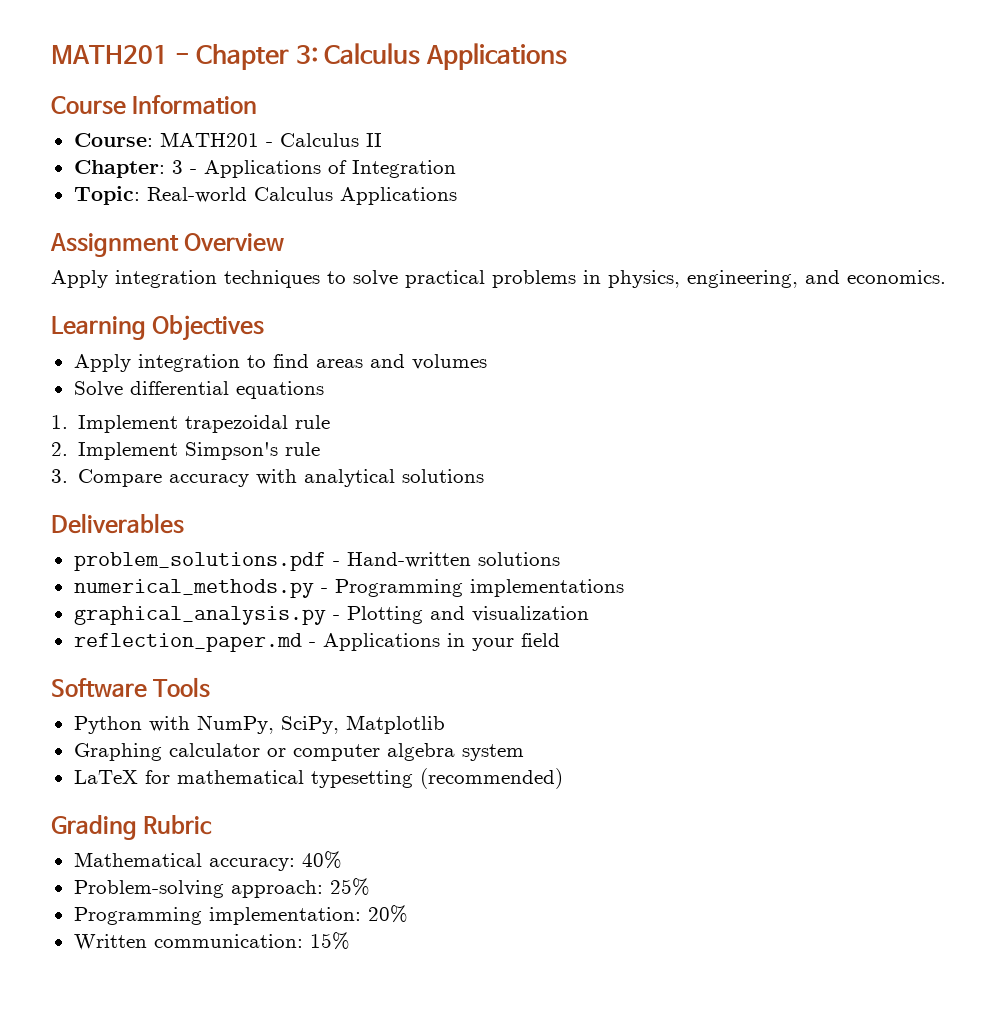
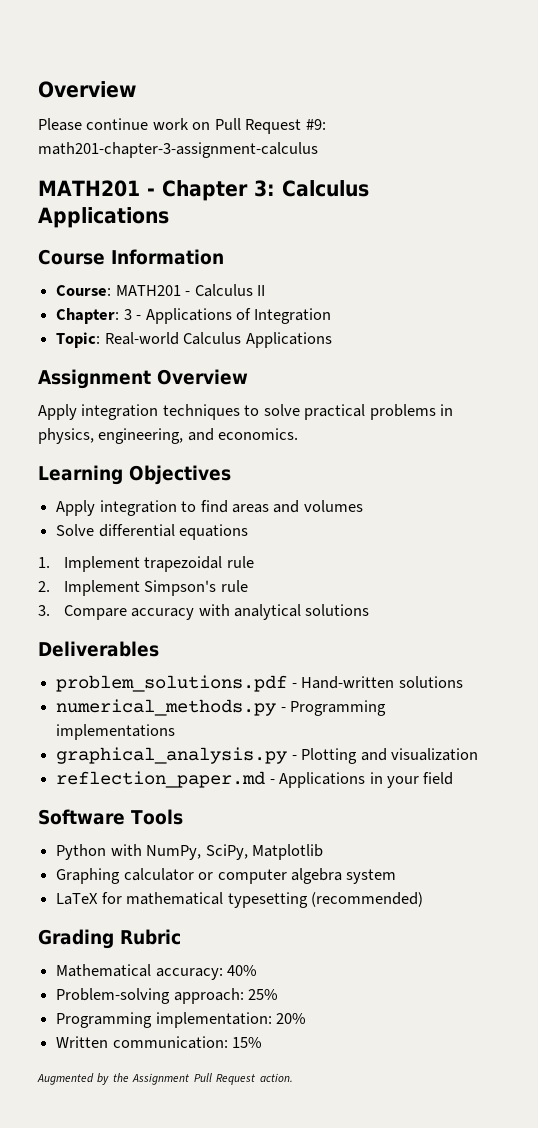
(51, 54) none -> [38,81,136,98] [38,118,326,134] [38,142,318,158] Overview // Please continue work on Pull Request #9: math201-chapter-3-assignment-calculus //
(350, 941) none -> [37,1073,293,1085] // Augmented by the Assignment Pull Request action.

